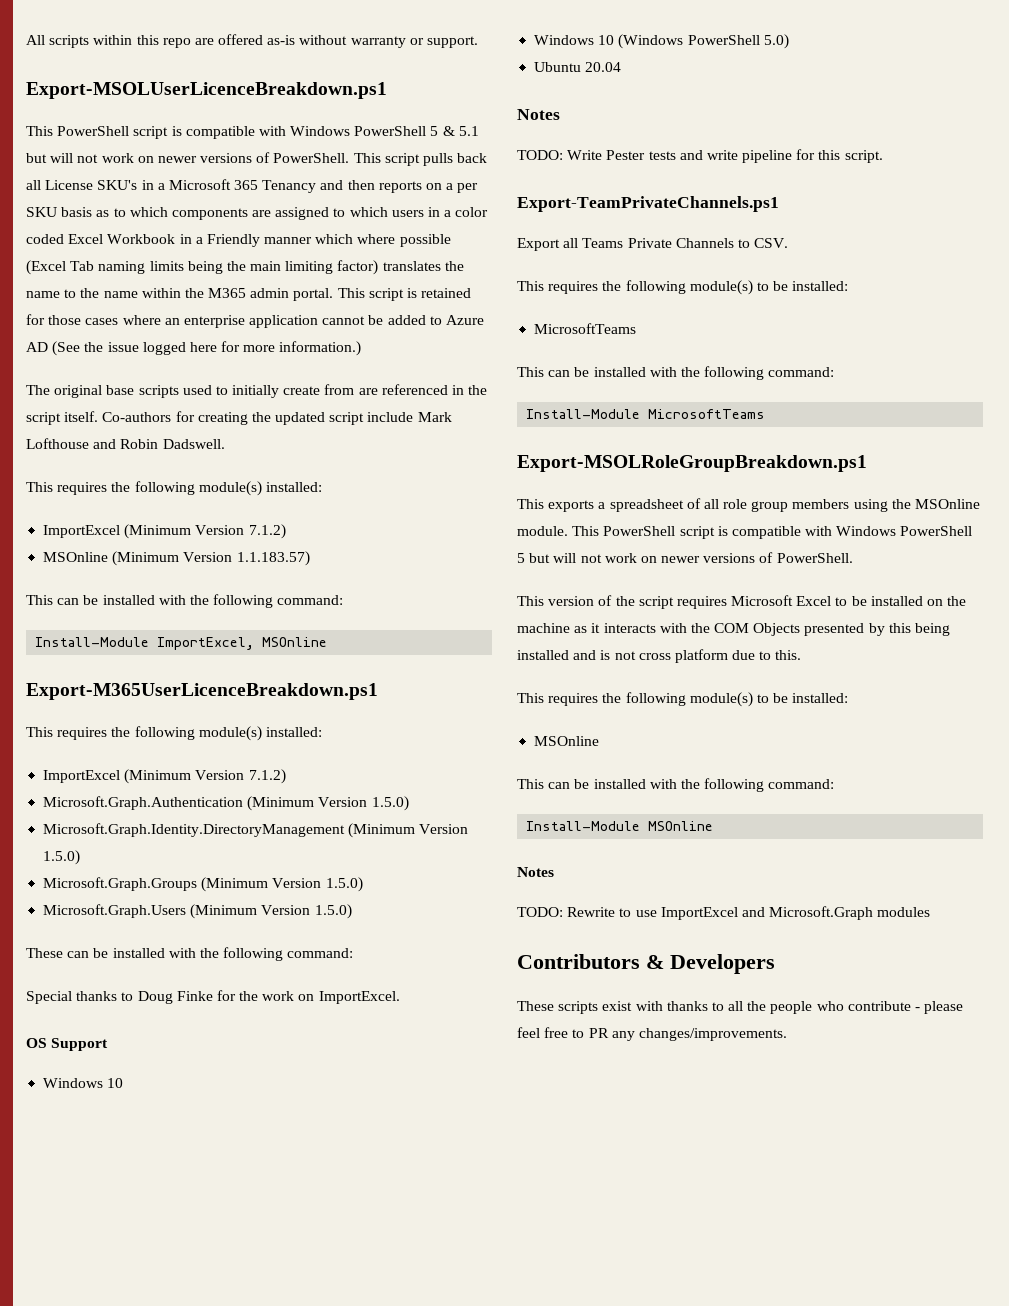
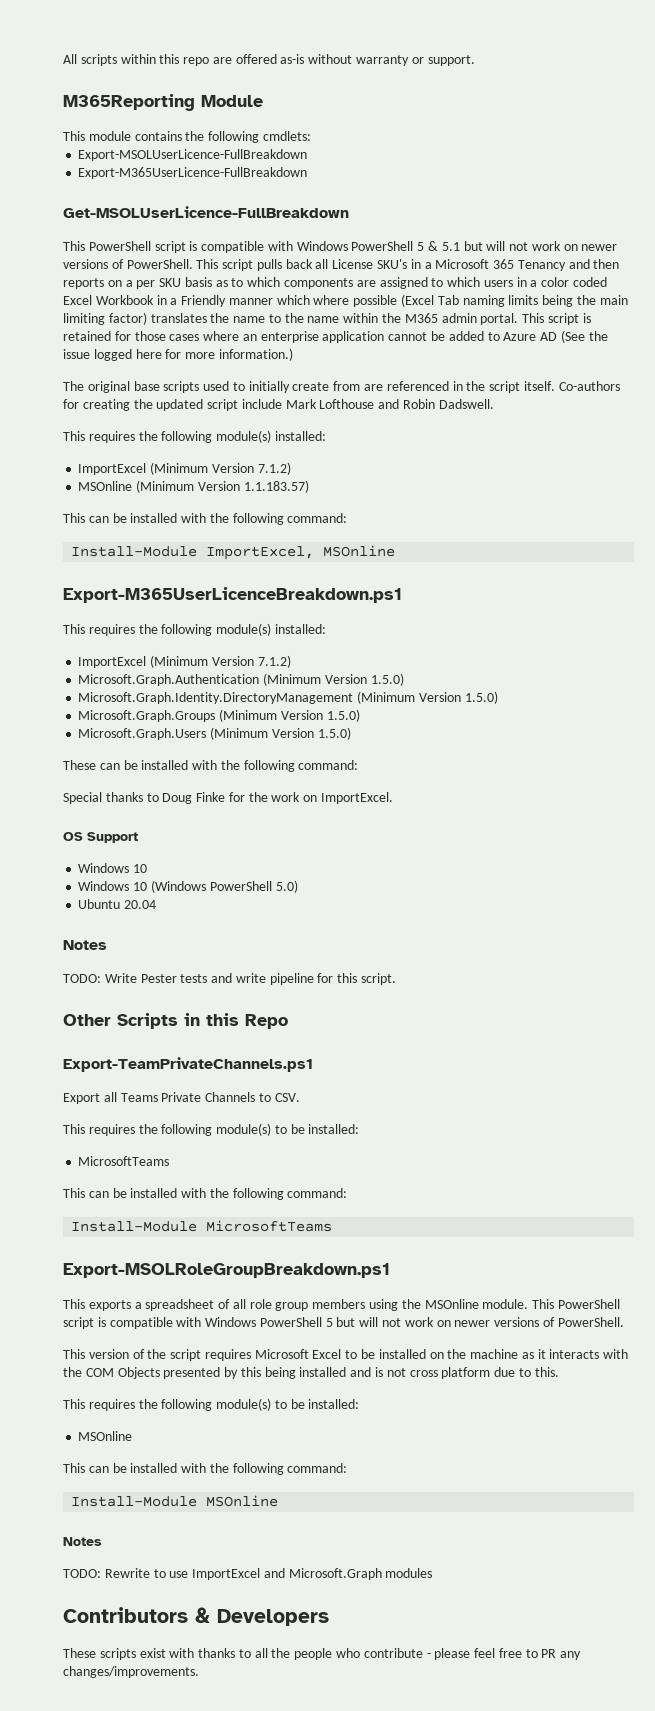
[26,82,387,99] Export-MSOLUserLicenceBreakdown.ps1 -> [63,94,263,111] [63,131,311,143] [78,149,308,161] [78,167,308,179] [63,206,349,218] M365Reporting Module // This module contains the following cmdlets: // Export-MSOLUserLicence-FullBreakdown // Export-M365UserLicence-FullBreakdown // Get-MSOLUserLicence-FullBreakdown
(883, 156) none -> [63,1013,288,1029] // Other Scripts in this Repo

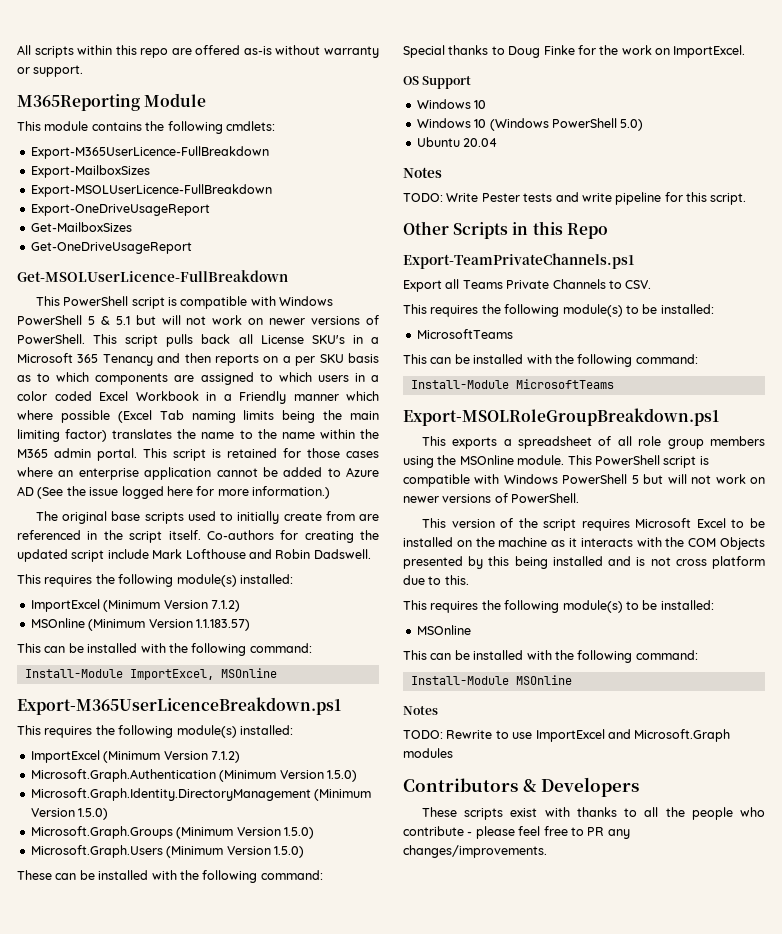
(311, 136) none -> [30,146,269,159] [30,165,150,178] // Export-M365UserLicence-FullBreakdown // Export-MailboxSizes
[78,167,308,179] Export-M365UserLicence-FullBreakdown -> [30,204,210,216] [30,222,132,232] [30,242,192,254] Export-OneDriveUsageReport // Get-MailboxSizes // Get-OneDriveUsageReport

